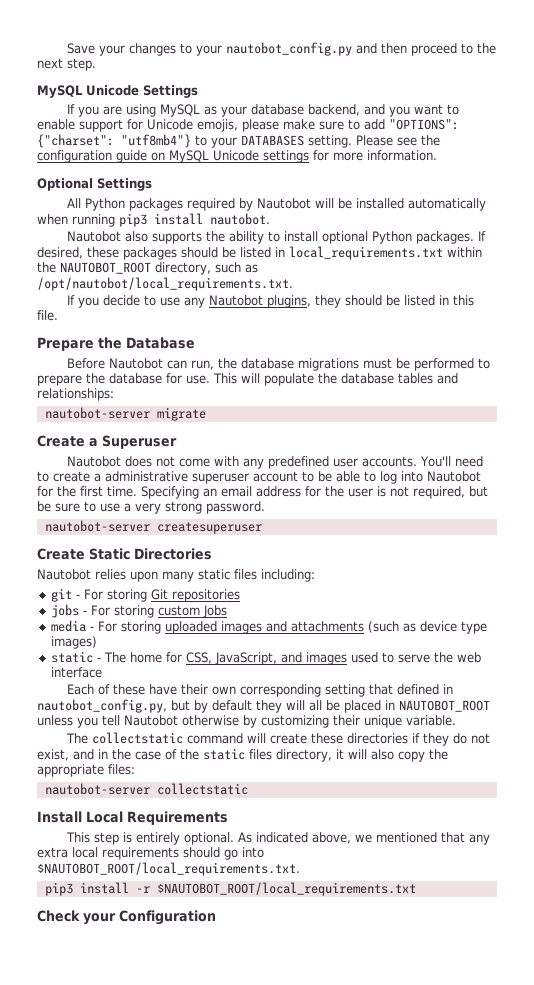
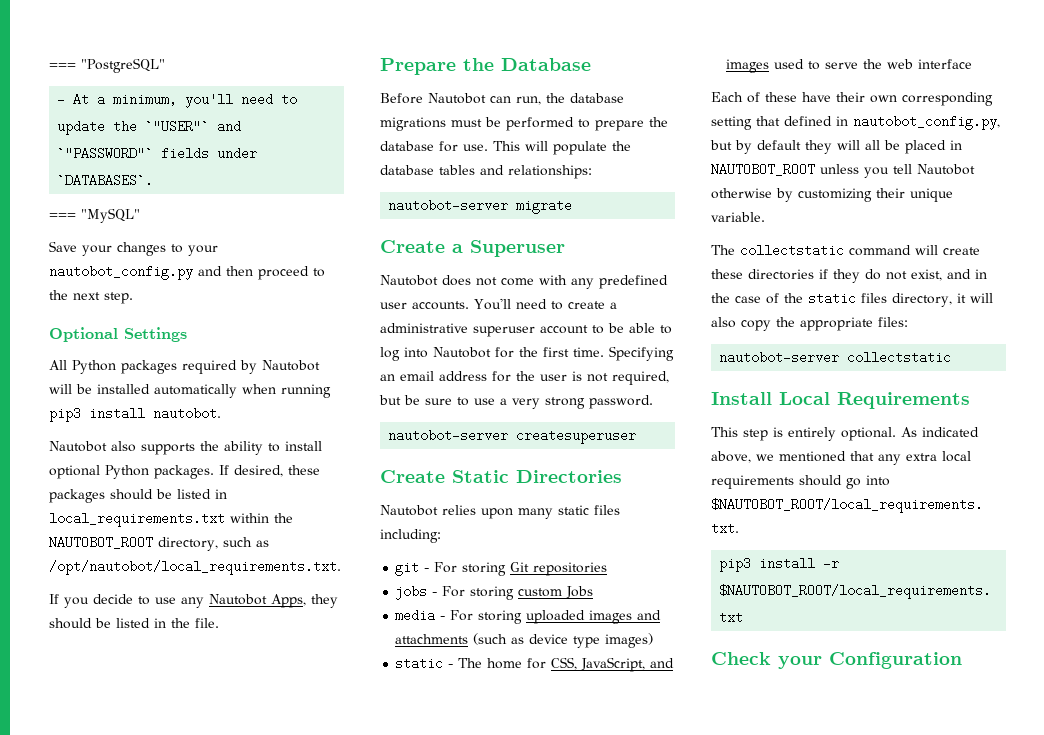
(67, 48) none -> [49,58,165,73] [57,93,298,108] [57,120,242,135] [57,147,258,160] [57,174,154,187] [49,208,140,223] === "PostgreSQL" // - At a minimum, you'll need to update the `"USER"` and `"PASSWORD"` fields under `DATABASES`. // === "MySQL" //
[37,85,198,98] [67,104,460,117] [37,119,459,132] [37,134,440,148] [37,150,437,163] // MySQL Unicode Settings // If you are using MySQL as your database backend, and you want to enable support for Unicode emojis, please make sure to add "OPTIONS": {"charset": "utf8mb4"} to your DATABASES setting. Please see the configuration guide on MySQL Unicode settings for more information. -> (133, 298) none
[267,295,312,308] plugins, -> [271,594,306,608] Apps,
[453,295,475,306] this -> [171,618,190,628] the

